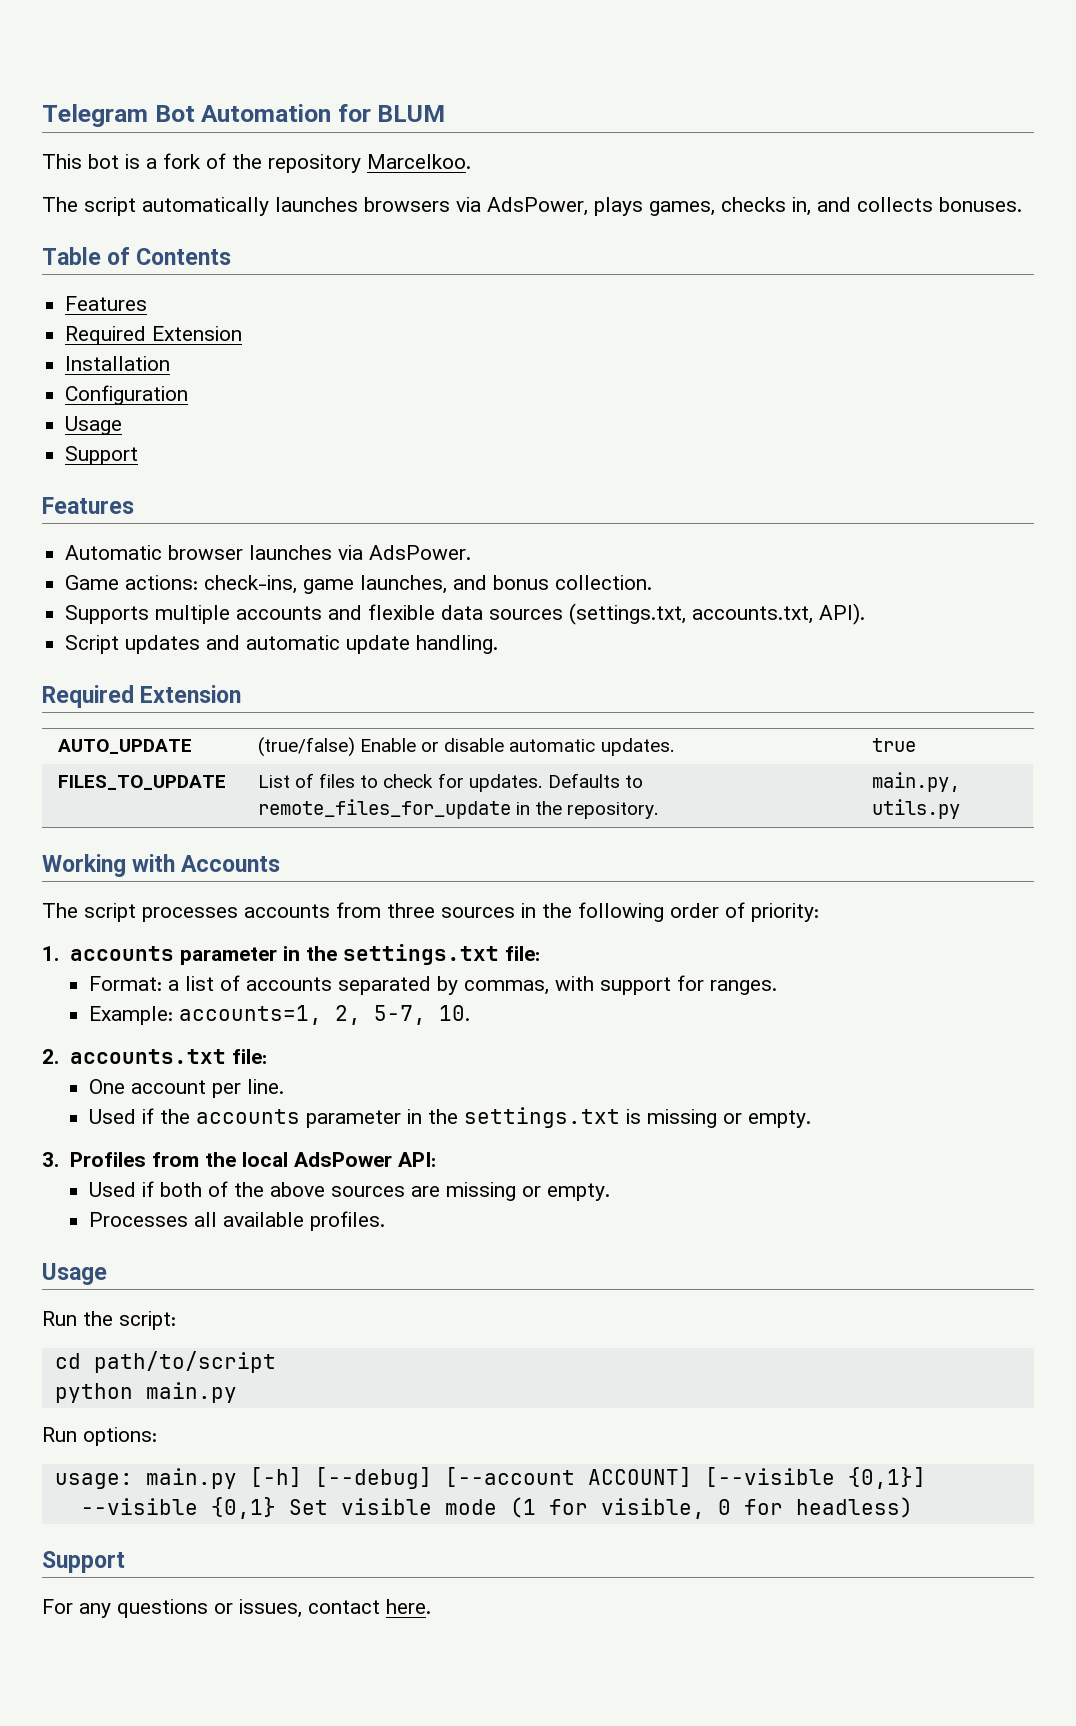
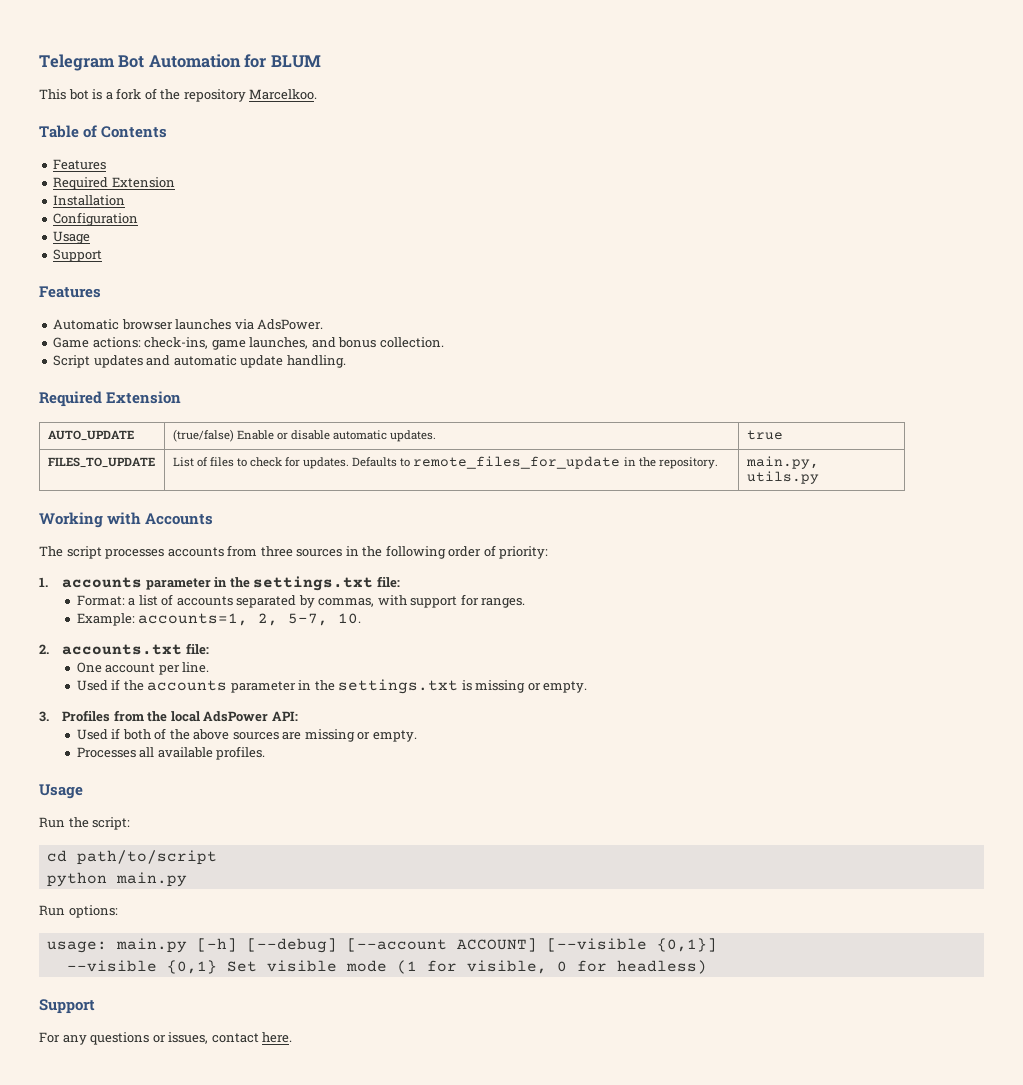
[42,197,1022,216] // The script automatically launches browsers via AdsPower, plays games, checks in, and collects bonuses. -> (318, 94) none
[65,603,866,625] // Supports multiple accounts and flexible data sources (settings.txt, accounts.txt, API). -> (444, 342) none

